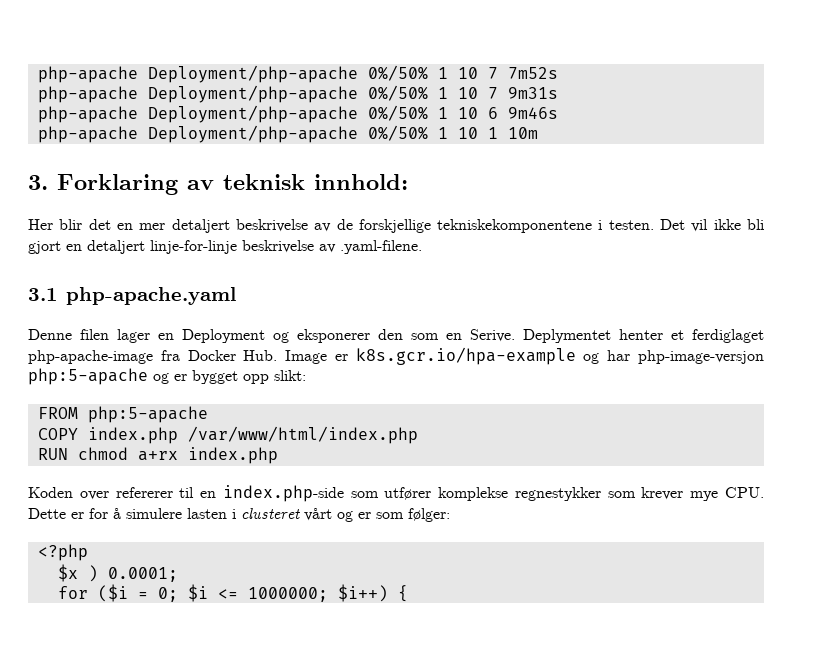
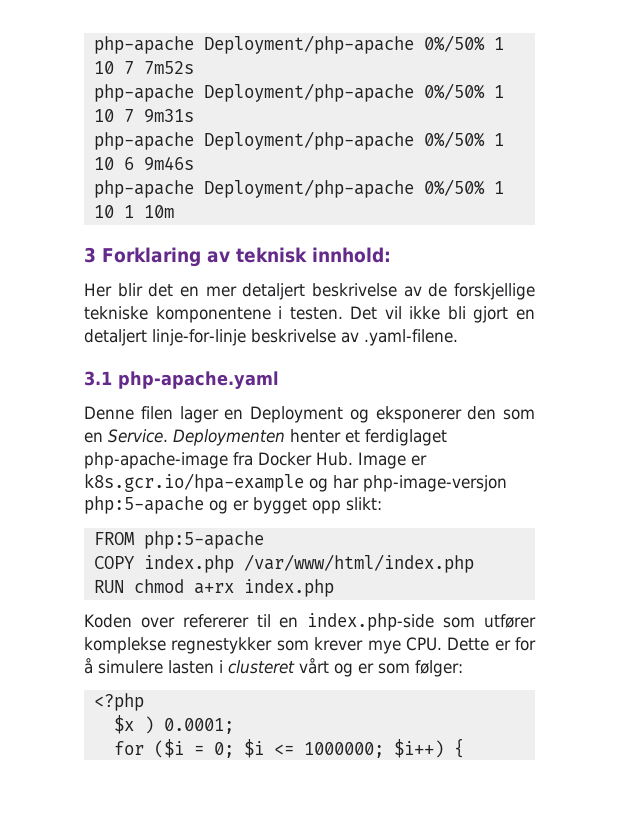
[28,175,48,190] 3. -> [84,247,96,263] 3
[437,219,593,233] tekniskekomponentene -> [84,306,271,323] tekniske komponentene
[470,329,611,343] Serive. Deplymentet -> [108,429,285,446] Service. Deploymenten

